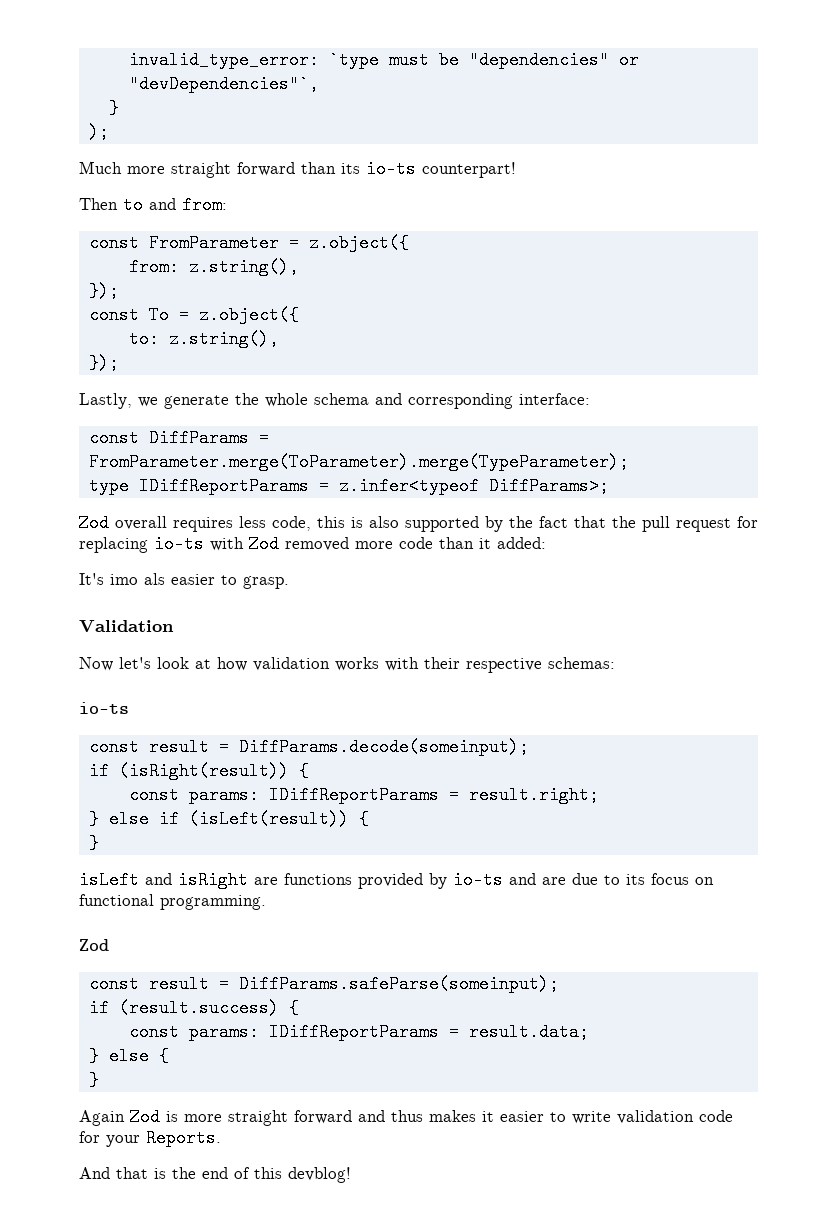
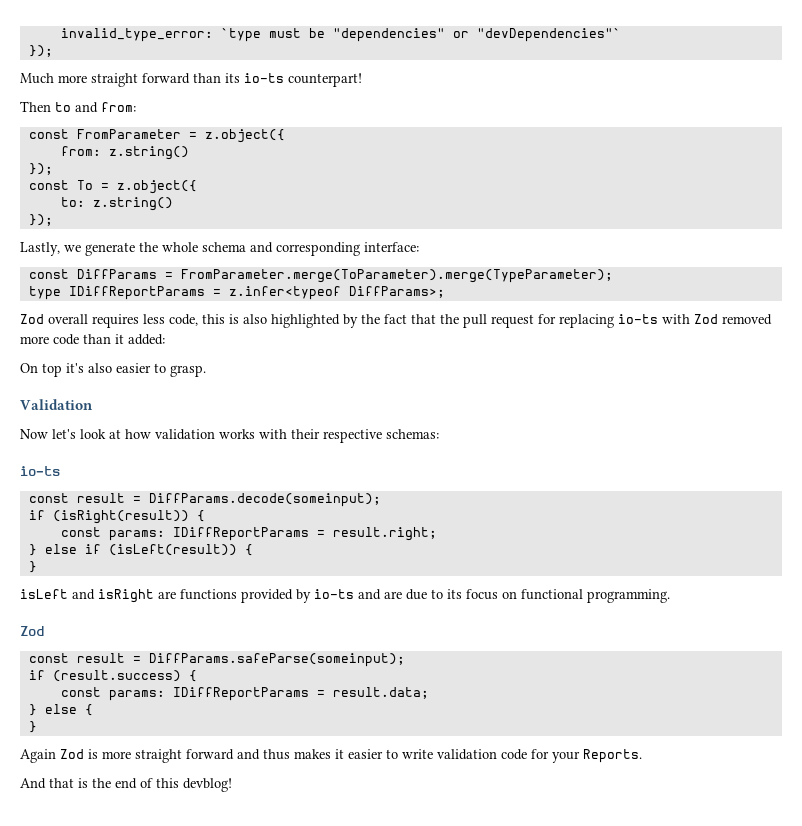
[128,75,319,93] [108,99,119,117] [88,123,109,141] "devDependencies"`, // } // ); -> [476,28,621,42] [28,45,53,57] "devDependencies"` // });
[188,258,299,276] z.string(), -> [108,146,189,160] z.string()
[168,330,279,348] z.string(), -> [92,197,173,211] z.string()
[405,516,479,532] supported -> [271,314,340,328] highlighted
[79,573,165,585] It's imo als -> [20,363,112,377] On top it's also

